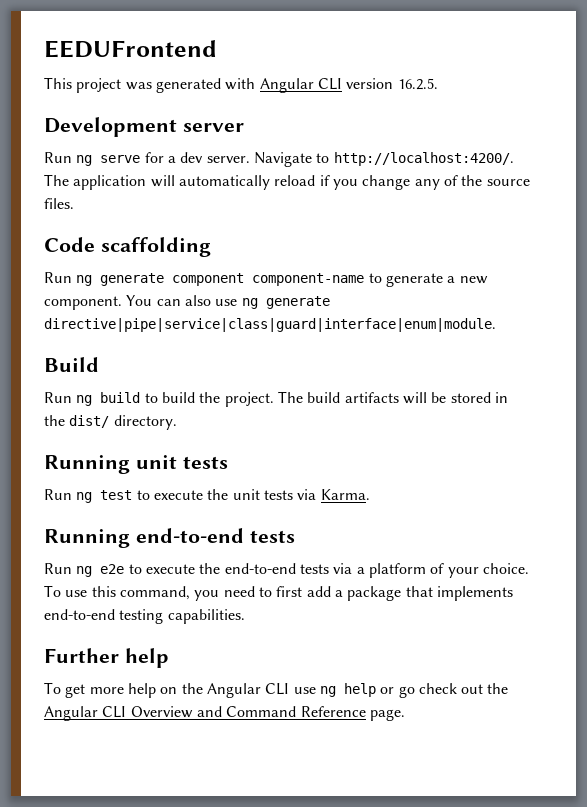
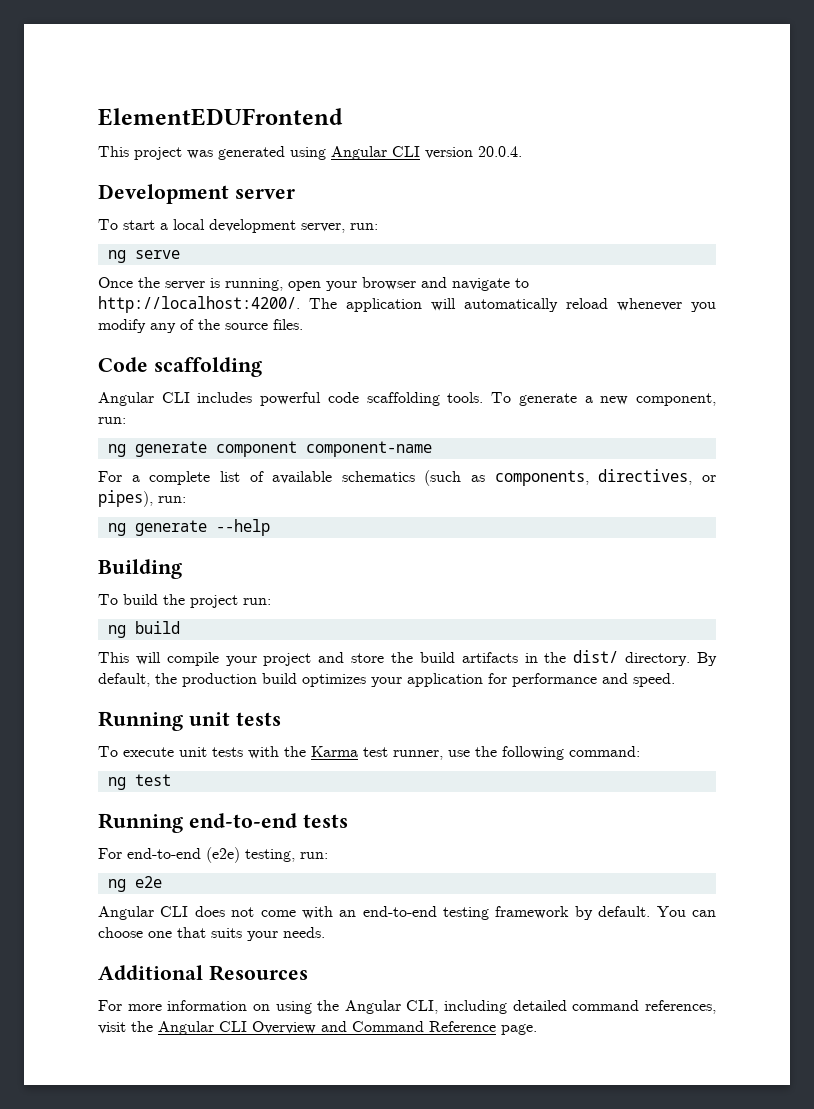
[44,40,217,58] EEDUFrontend -> [98,108,343,126] ElementEDUFrontend
[225,78,256,90] with -> [290,147,326,160] using
[397,78,438,90] 16.2.5. -> [478,146,522,157] 20.0.4.
[44,152,312,167] Run ng serve for a dev server. Navigate -> [98,219,378,233] [107,250,180,263] [98,277,510,291] To start a local development server, run: // ng serve // Once the server is running, open your browser and navigate
[319,175,411,190] if you change -> [617,298,716,312] [98,319,146,333] whenever you modify
[44,272,488,287] [44,295,330,310] [44,318,496,332] [44,357,99,372] [44,391,508,407] [44,415,177,430] [44,455,228,474] [44,489,370,503] [44,528,295,548] [44,563,529,578] [44,585,513,601] [44,609,245,624] [44,648,169,668] [44,682,484,698] Run ng generate component component-name to generate a new component. You can also use ng generate directive|pipe|service|class|guard|interface|enum|module. // Build // Run ng build to build the project. The build artifacts will be stored in the dist/ directory. // Running unit tests // Run ng test to execute the unit tests via Karma. // Running end-to-end tests // Run ng e2e to execute the end-to-end tests via a platform of your choice. To use this command, you need to first add a package that implements end-to-end testing capabilities. // Further help // To get more help on the Angular CLI use ng help or go check out -> [98,392,717,406] [98,417,126,424] [107,441,432,457] [98,469,716,486] [98,490,186,507] [107,519,270,536] [98,559,182,579] [98,594,271,608] [107,621,180,638] [98,650,717,666] [98,673,675,687] [98,711,281,731] [98,746,640,760] [107,774,171,790] [98,813,348,833] [98,847,328,863] [107,876,162,892] [98,906,716,920] [98,927,325,941] [98,965,308,981] [98,1000,716,1014] [98,1022,126,1034] Angular CLI includes powerful code scaffolding tools. To generate a new component, run: // ng generate component component-name // For a complete list of available schematics (such as components, directives, or pipes), run: // ng generate --help // Building // To build the project run: // ng build // This will compile your project and store the build artifacts in the dist/ directory. By default, the production build optimizes your application for performance and speed. // Running unit tests // To execute unit tests with the Karma test runner, use the following command: // ng test // Running end-to-end tests // For end-to-end (e2e) testing, run: // ng e2e // Angular CLI does not come with an end-to-end testing framework by default. You can choose one that suits your needs. // Additional Resources // For more information on using the Angular CLI, including detailed command references, visit

